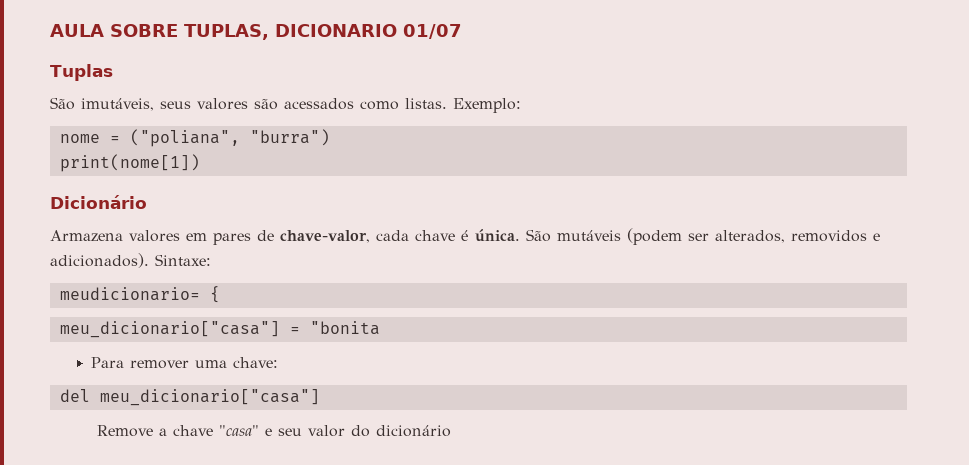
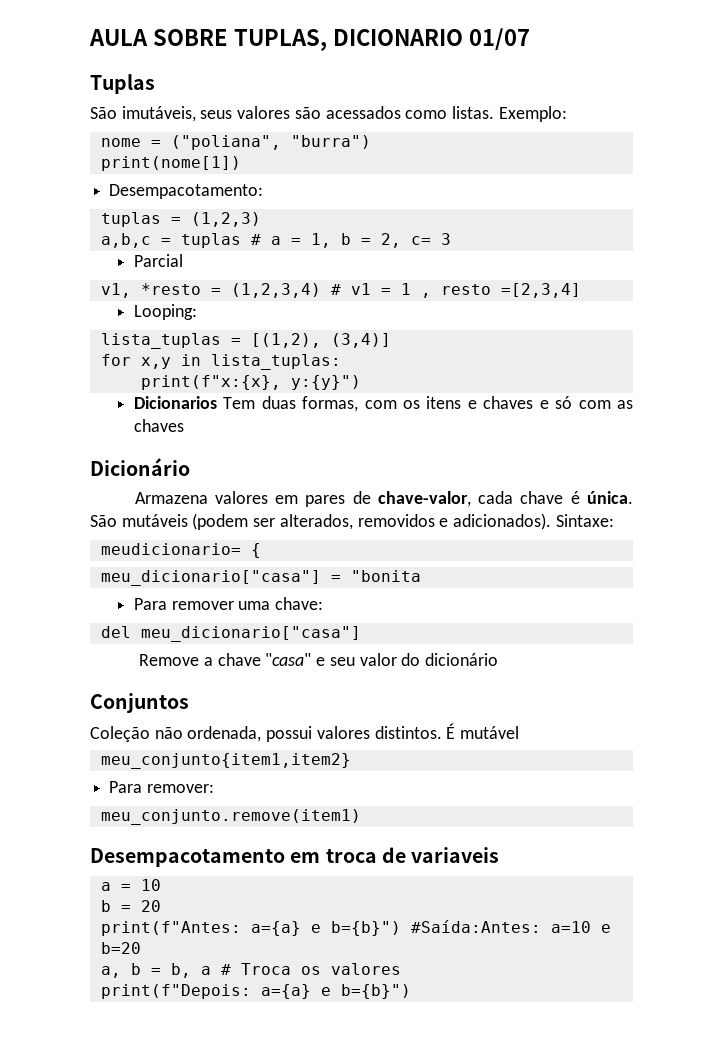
(200, 163) none -> [109,184,264,199] [100,212,261,227] [100,233,451,248] [133,254,183,267] [100,283,581,298] [133,304,197,320] [100,333,391,349] [100,354,341,370] [140,375,361,390] [133,396,633,412] [133,419,184,432] // Desempacotamento: // tuplas = (1,2,3) // a,b,c = tuplas # a = 1, b = 2, c= 3 // Parcial // v1, *resto = (1,2,3,4) # v1 = 1 , resto =[2,3,4] // Looping: // lista_tuplas = [(1,2), (3,4)] // for x,y in lista_tuplas: // print(f"x:{x}, y:{y}") // Dicionarios Tem duas formas, com os itens e chaves e só com as chaves
(451, 431) none -> [90,693,189,713] [90,723,520,742] [100,753,351,769] [109,781,214,793] [100,809,361,825] [90,847,500,867] [100,879,161,891] [100,900,161,912] [100,920,611,936] [100,942,141,954] [100,963,401,978] [100,984,411,999] // Conjuntos // Coleção não ordenada, possui valores distintos. É mutável // meu_conjunto{item1,item2} // Para remover: // meu_conjunto.remove(item1) // Desempacotamento em troca de variaveis // a = 10 // b = 20 // print(f"Antes: a={a} e b={b}") #Saída:Antes: a=10 e b=20 // a, b = b, a # Troca os valores // print(f"Depois: a={a} e b={b}")

